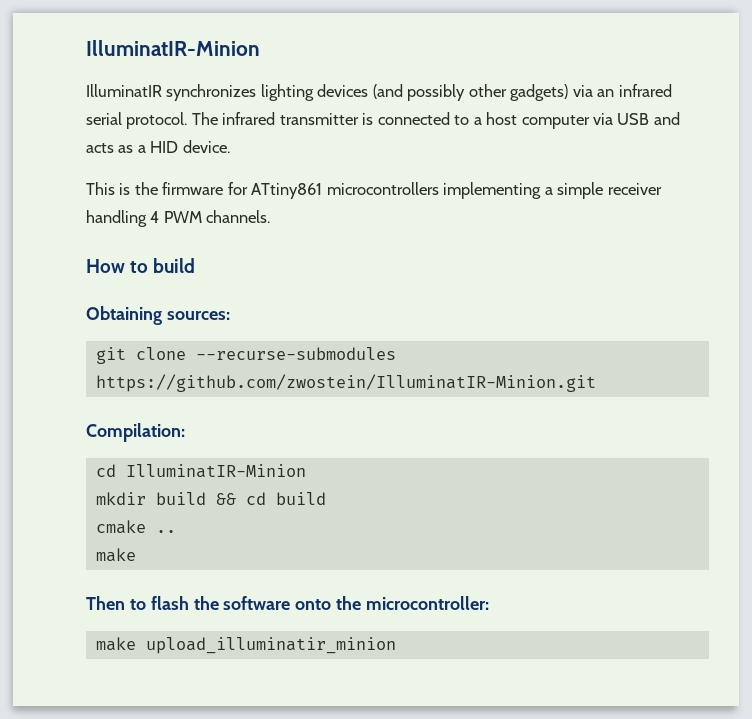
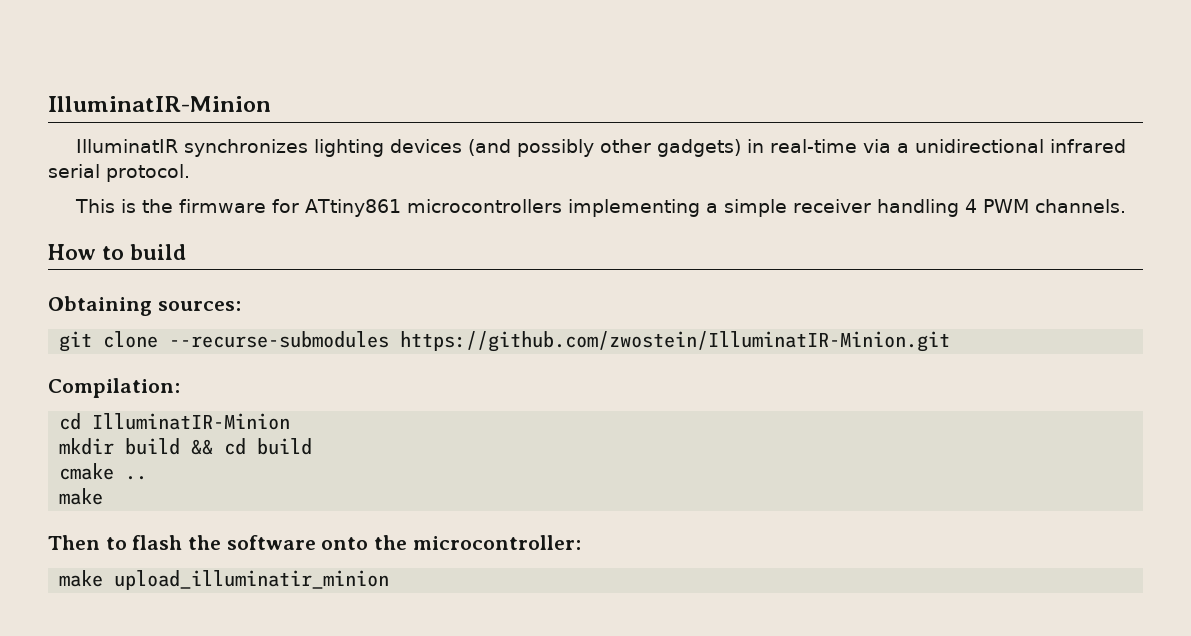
[572,84,672,97] [86,112,680,129] [86,140,230,153] via an infrared serial protocol. The infrared transmitter is connected to a host computer via USB and acts as a HID device. -> [746,139,1126,153] [48,164,190,182] in real-time via a unidirectional infrared serial protocol.

